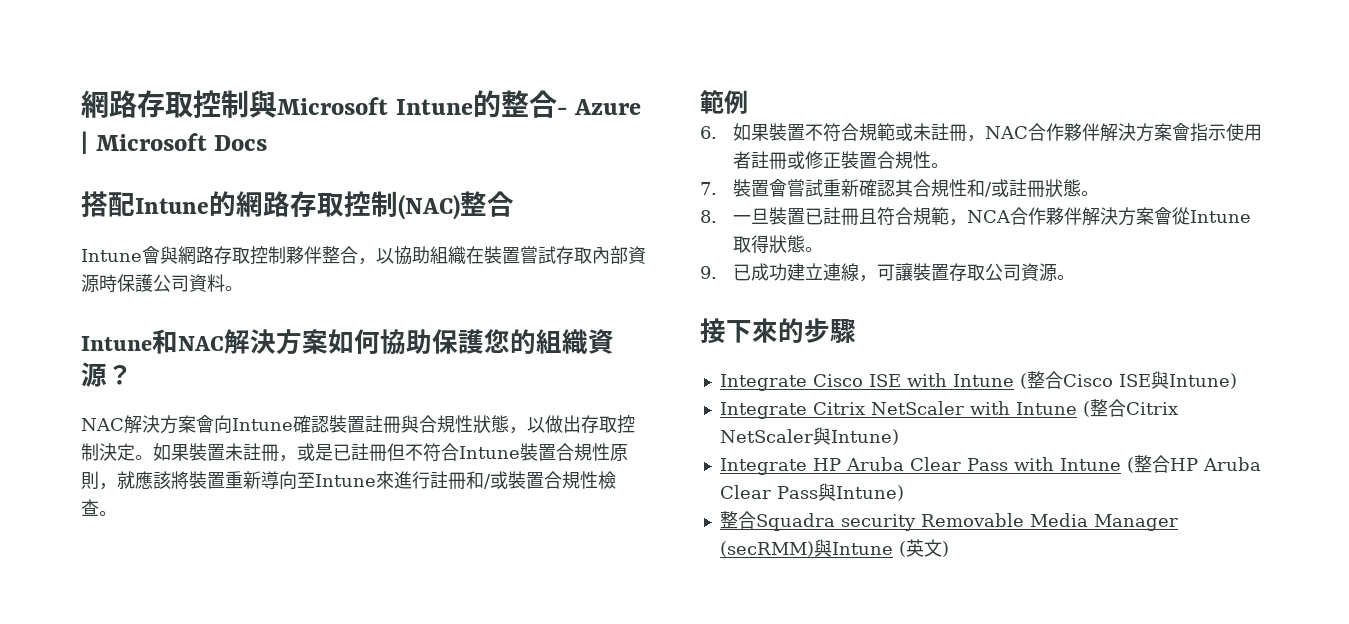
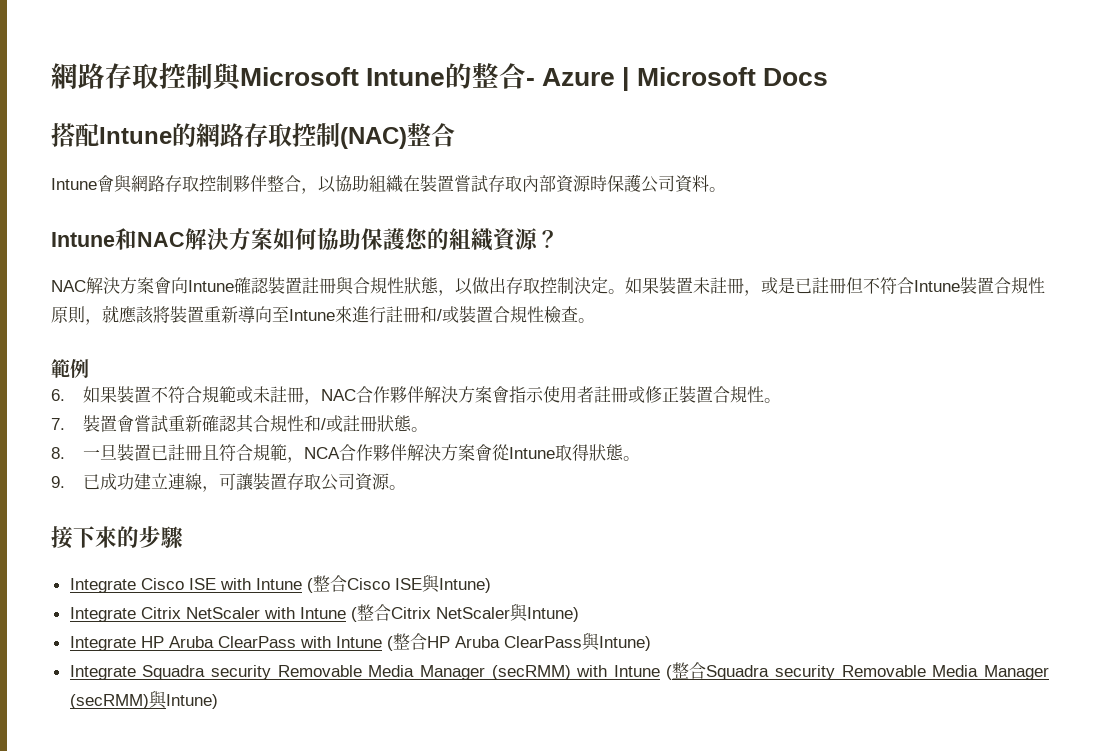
[909,457,1008,471] Clear Pass -> [217,636,296,648] ClearPass
[719,483,904,501] Clear Pass與Intune) // -> [503,633,651,651] [69,665,673,680] ClearPass與Intune) // Integrate Squadra security Removable Media Manager (secRMM) with Intune (
[831,539,949,557] Intune (英文) -> [165,694,218,709] Intune)

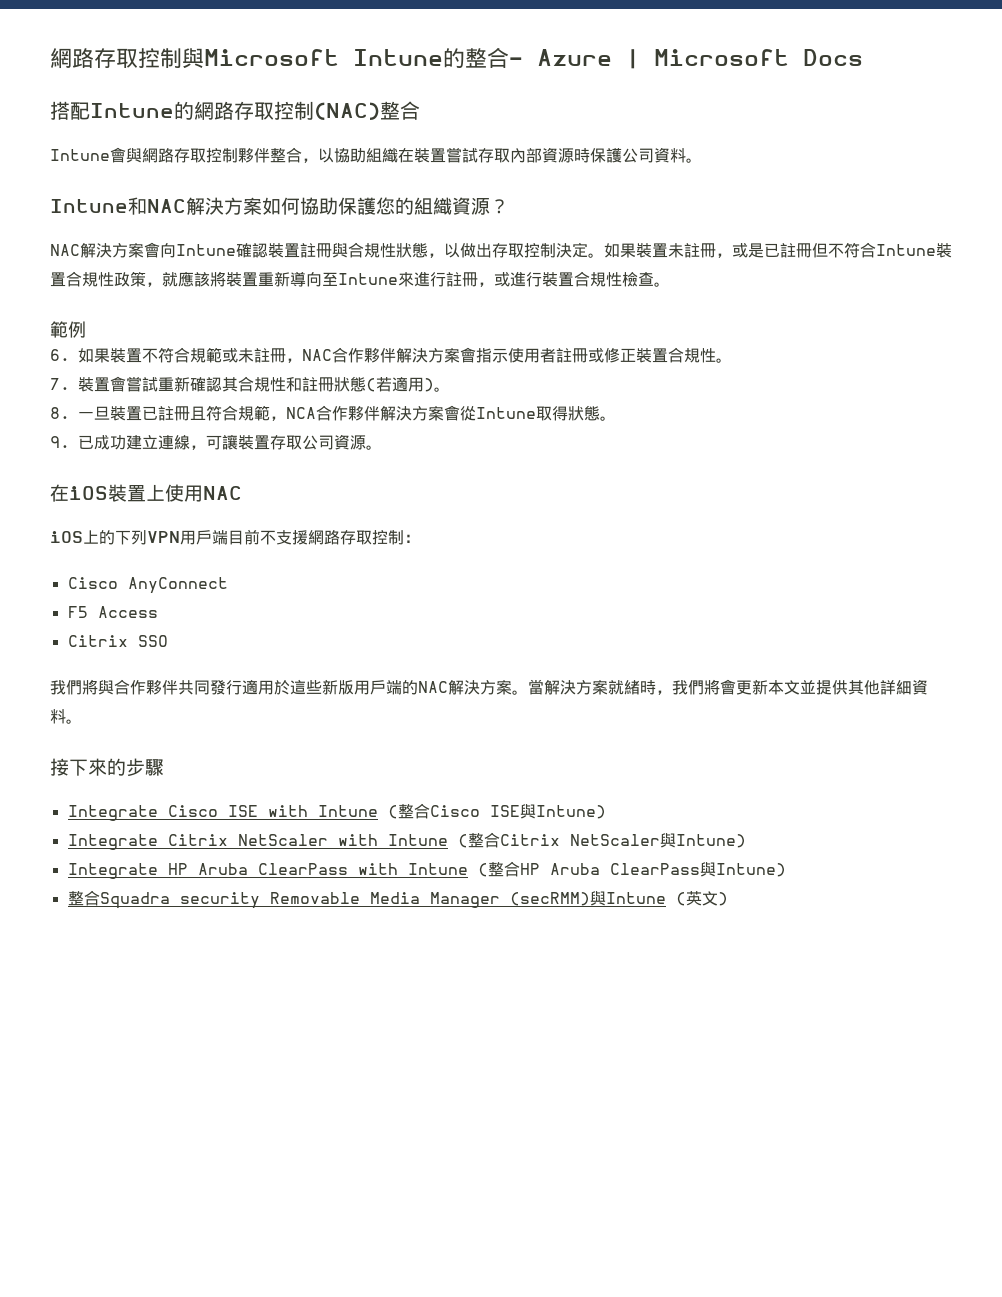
[51,306,85,324] 原則 -> [114,271,146,287] 政策
[420,306,459,323] 和/或 -> [478,271,542,287] ，或進行
[320,415,343,432] /或 -> (302, 384) none
(412, 423) none -> [366,376,434,392] (若適用)
(406, 487) none -> [50,484,242,502] [50,529,420,545] [67,577,228,594] [67,606,158,618] [67,635,168,647] [50,679,928,695] [50,709,82,724] // 在iOS裝置上使用NAC // iOS上的下列VPN用戶端目前不支援網路存取控制： // Cisco AnyConnect // F5 Access // Citrix SSO // 我們將與合作夥伴共同發行適用於這些新版用戶端的NAC解決方案。當解決方案就緒時，我們將會更新本文並提供其他詳細資料。
[69,665,673,680] Integrate Squadra security Removable Media Manager (secRMM) with Intune ( -> (786, 870) none
[165,694,218,709] Intune) -> [605,891,728,906] Intune (英文)

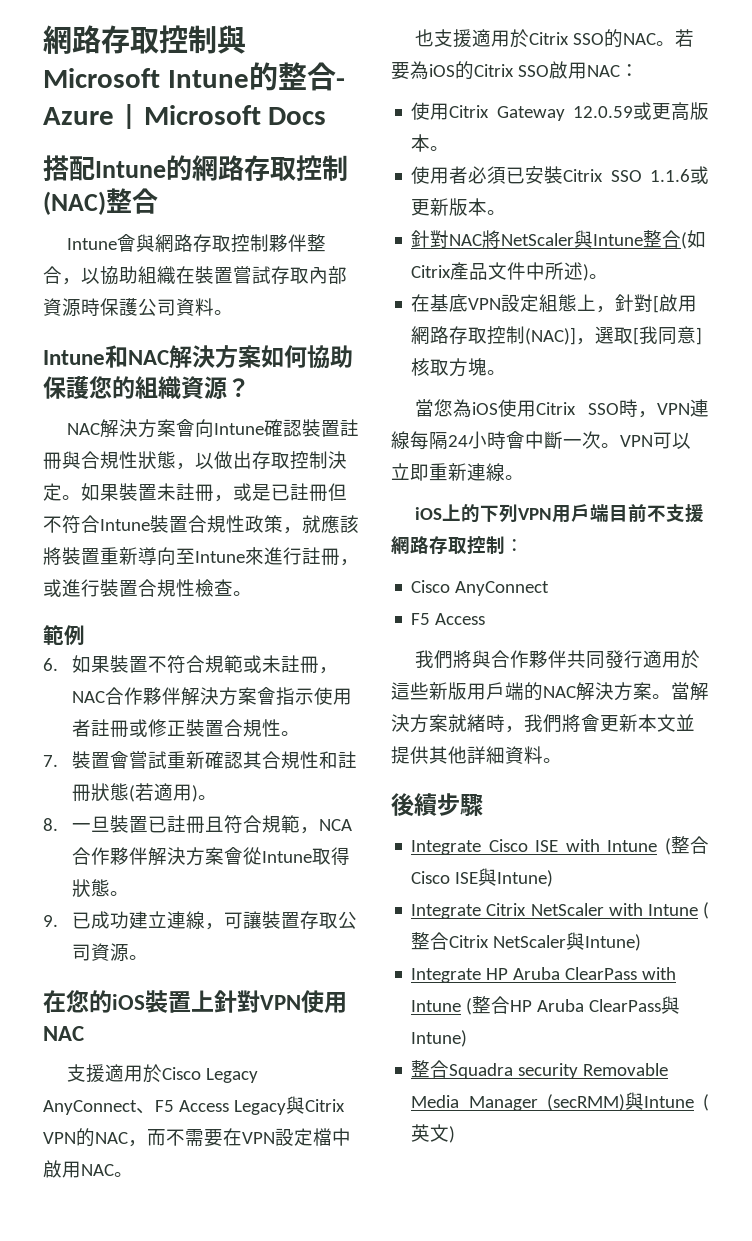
(69, 493) none -> [66,990,112,1013] 您的
(165, 492) none -> [214,990,301,1013] 針對VPN
(242, 493) none -> [67,1064,259,1083] [43,1096,345,1115] [43,1128,351,1147] [43,1160,133,1178] [415,29,695,48] [391,61,639,80] [411,102,709,121] [411,134,450,152] [411,166,709,184] [411,198,507,216] [411,230,707,249] [411,262,609,281] [411,294,698,313] [411,326,703,345] [411,358,507,377] [415,399,709,418] [391,431,691,450] [391,463,524,481] // 支援適用於Cisco Legacy AnyConnect、F5 Access Legacy與Citrix VPN的NAC，而不需要在VPN設定檔中啟用NAC。 // 也支援適用於Citrix SSO的NAC。若要為iOS的Citrix SSO啟用NAC： // 使用Citrix Gateway 12.0.59或更高版本。 // 使用者必須已安裝Citrix SSO 1.1.6或更新版本。 // 針對NAC將NetScaler與Intune整合(如Citrix產品文件中所述)。 // 在基底VPN設定組態上，針對[啟用網路存取控制(NAC)]，選取[我同意]核取方塊。 // 當您為iOS使用Citrix SSO時，VPN連線每隔24小時會中斷一次。VPN可以立即重新連線。
[67,635,168,647] // Citrix SSO -> (486, 619) none
[50,758,126,776] 接下來的 -> [391,793,437,816] 後續

